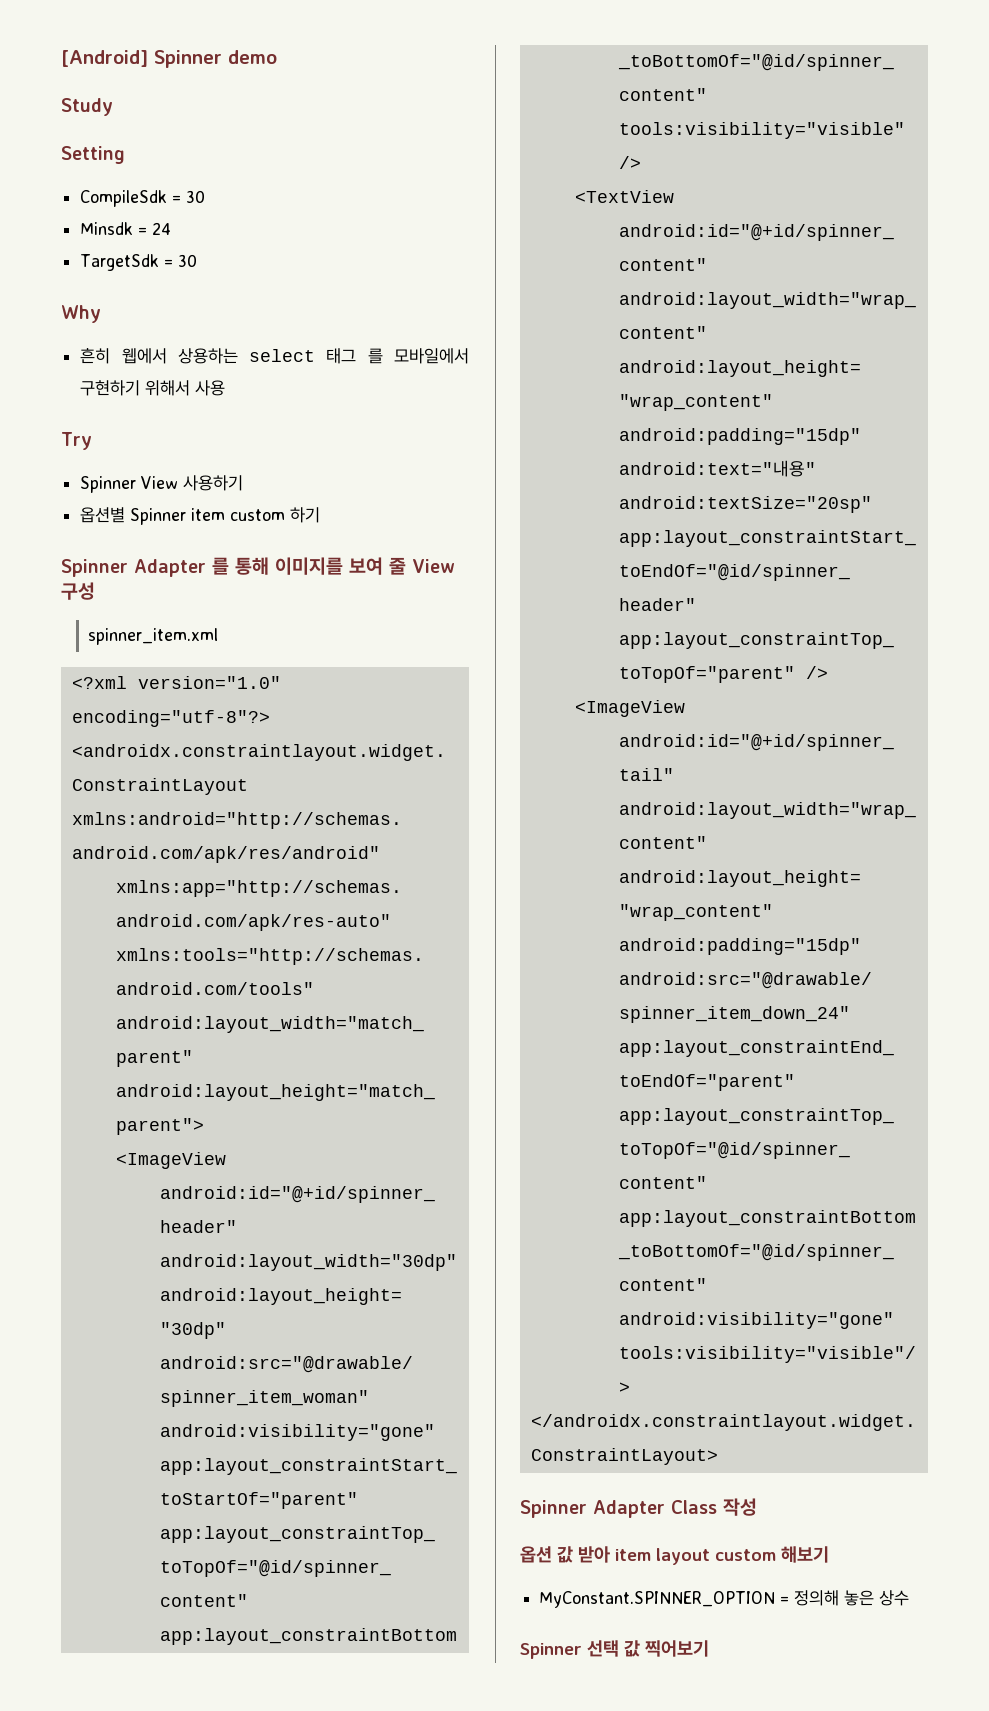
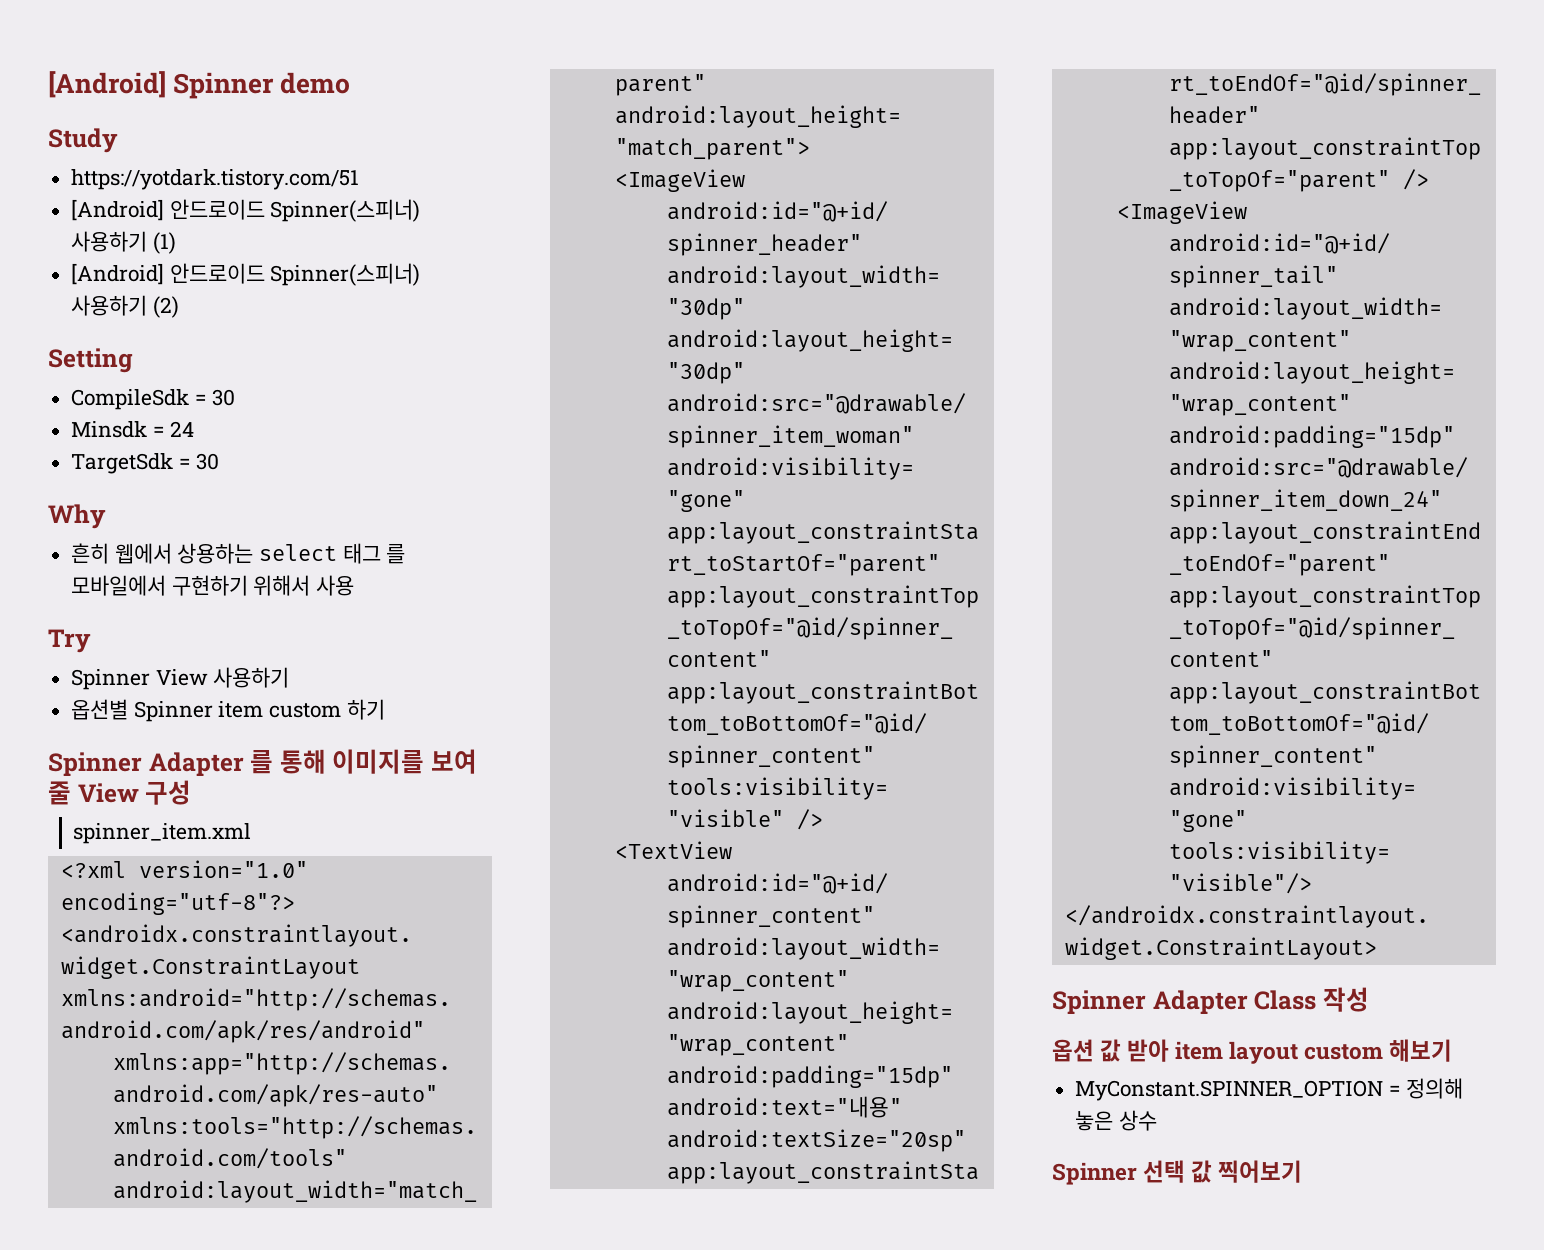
(113, 107) none -> [71,169,360,190] [71,199,421,222] [71,231,176,254] [71,263,421,286] [71,295,179,318] // https://yotdark.tistory.com/51 // [Android] 안드로이드 Spinner(스피너) 사용하기 (1) // [Android] 안드로이드 Spinner(스피너) 사용하기 (2)

